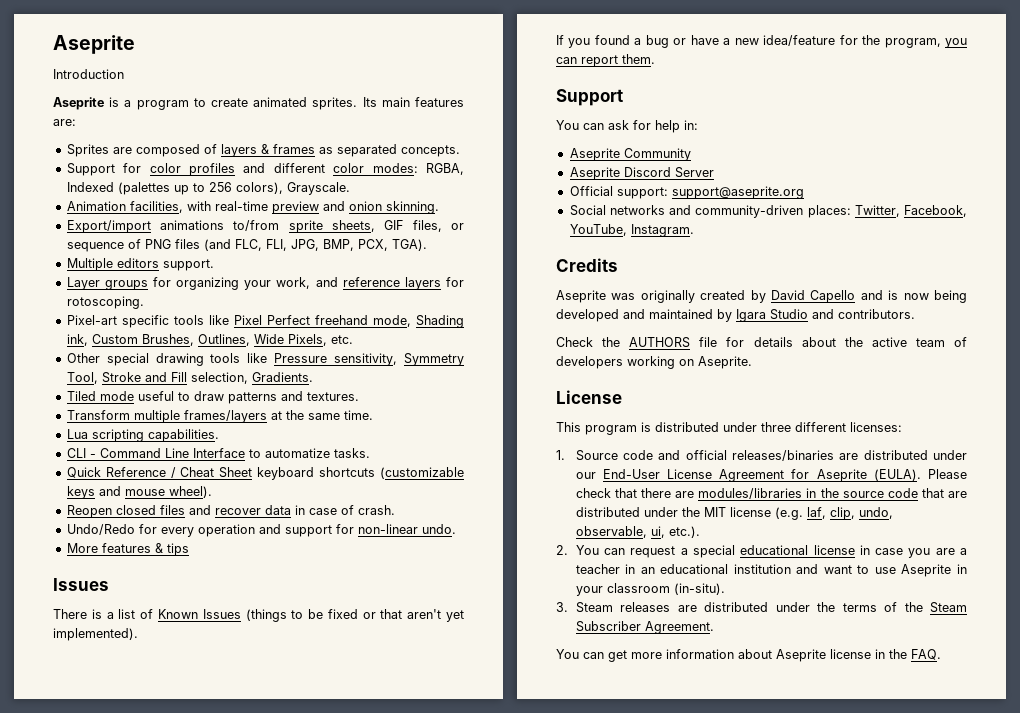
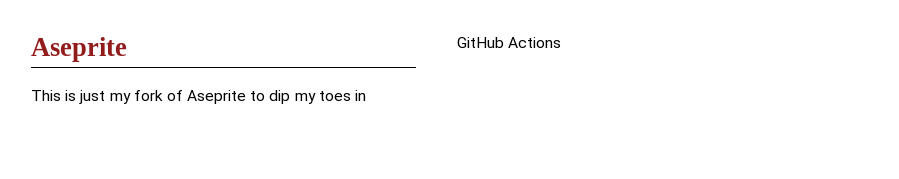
[53,69,124,79] [53,97,464,110] [53,119,76,126] [66,144,460,157] [66,163,464,176] [66,182,350,195] [66,201,439,214] [66,220,464,233] [66,239,427,252] [66,258,214,271] [66,277,465,290] [66,296,144,309] [66,315,464,328] [66,334,353,346] [66,353,464,366] [66,372,313,384] [66,391,359,404] [66,410,373,423] [66,429,219,442] [66,448,370,458] [66,467,464,480] [66,486,212,499] [66,505,395,518] [66,524,456,537] [66,543,189,556] [53,578,109,591] [53,609,464,622] [53,628,138,641] [556,35,967,48] [556,54,655,67] [556,89,623,106] [556,120,698,133] [569,148,691,161] [569,167,714,180] [569,186,804,199] [569,205,967,218] [569,224,694,237] [556,258,618,272] [556,290,967,303] [556,309,915,322] [556,337,967,348] [556,356,752,369] [556,390,622,404] [556,422,902,435] [556,450,967,461] [575,469,967,482] [575,488,967,499] [575,507,893,520] [575,526,700,538] [556,545,967,558] [575,564,967,577] [575,583,725,596] [556,602,967,613] [575,621,714,634] [556,649,941,662] Introduction // Aseprite is a program to create animated sprites. Its main features are: // Sprites are composed of layers & frames as separated concepts. // Support for color profiles and different color modes: RGBA, Indexed (palettes up to 256 colors), Grayscale. // Animation facilities, with real-time preview and onion skinning. // Export/import animations to/from sprite sheets, GIF files, or sequence of PNG files (and FLC, FLI, JPG, BMP, PCX, TGA). // Multiple editors support. // Layer groups for organizing your work, and reference layers for rotoscoping. // Pixel-art specific tools like Pixel Perfect freehand mode, Shading ink, Custom Brushes, Outlines, Wide Pixels, etc. // Other special drawing tools like Pressure sensitivity, Symmetry Tool, Stroke and Fill selection, Gradients. // Tiled mode useful to draw patterns and textures. // Transform multiple frames/layers at the same time. // Lua scripting capabilities. // CLI - Command Line Interface to automatize tasks. // Quick Reference / Cheat Sheet keyboard shortcuts (customizable keys and mouse wheel). // Reopen closed files and recover data in case of crash. // Undo/Redo for every operation and support for non-linear undo. // More features & tips // Issues // There is a list of Known Issues (things to be fixed or that aren't yet implemented). // If you found a bug or have a new idea/feature for the program, you can report them. // Support // You can ask for help in: // Aseprite Community // Aseprite Discord Server // Official support: support@aseprite.org // Social networks and community-driven places: Twitter, Facebook, YouTube, Instagram. // Credits // Aseprite was originally created by David Capello and is now being developed and maintained by Igara Studio and contributors. // Check the AUTHORS file for details about the active team of developers working on Aseprite. // License // This program is distributed under three different licenses: // 1. Source code and official releases/binaries are distributed under our End-User License Agreement for Aseprite (EULA). Please check that there are modules/libraries in the source code that are distributed under the MIT license (e.g. laf, clip, undo, observable, ui, etc.). // 2. You can request a special educational license in case you are a teacher in an educational institution and want to use Aseprite in your classroom (in-situ). // 3. Steam releases are distributed under the terms of the Steam Subscriber Agreement. // You can get more information about Aseprite license in the FAQ. -> [31,90,367,104] [457,37,562,48] This is just my fork of Aseprite to dip my toes in GitHub Actions

